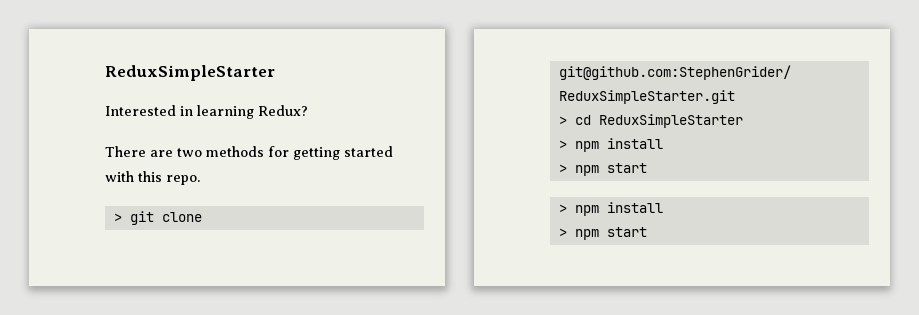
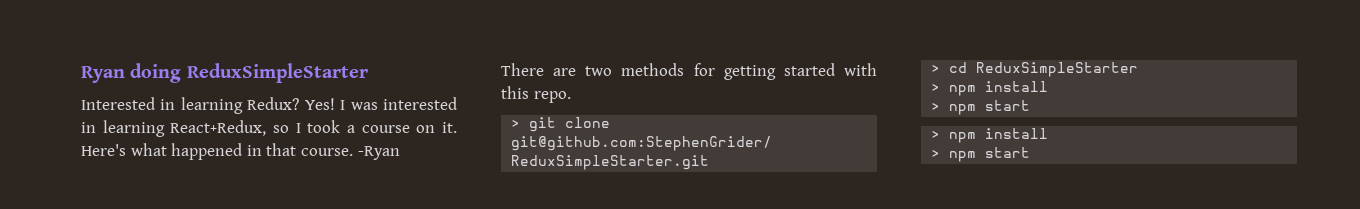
(105, 73) none -> [81,63,182,83] Ryan doing
(308, 110) none -> [304,97,457,110] [81,120,457,137] [81,143,400,160] Yes! I was interested in learning React+Redux, so I took a course on it. Here's what happened in that course. -Ryan

